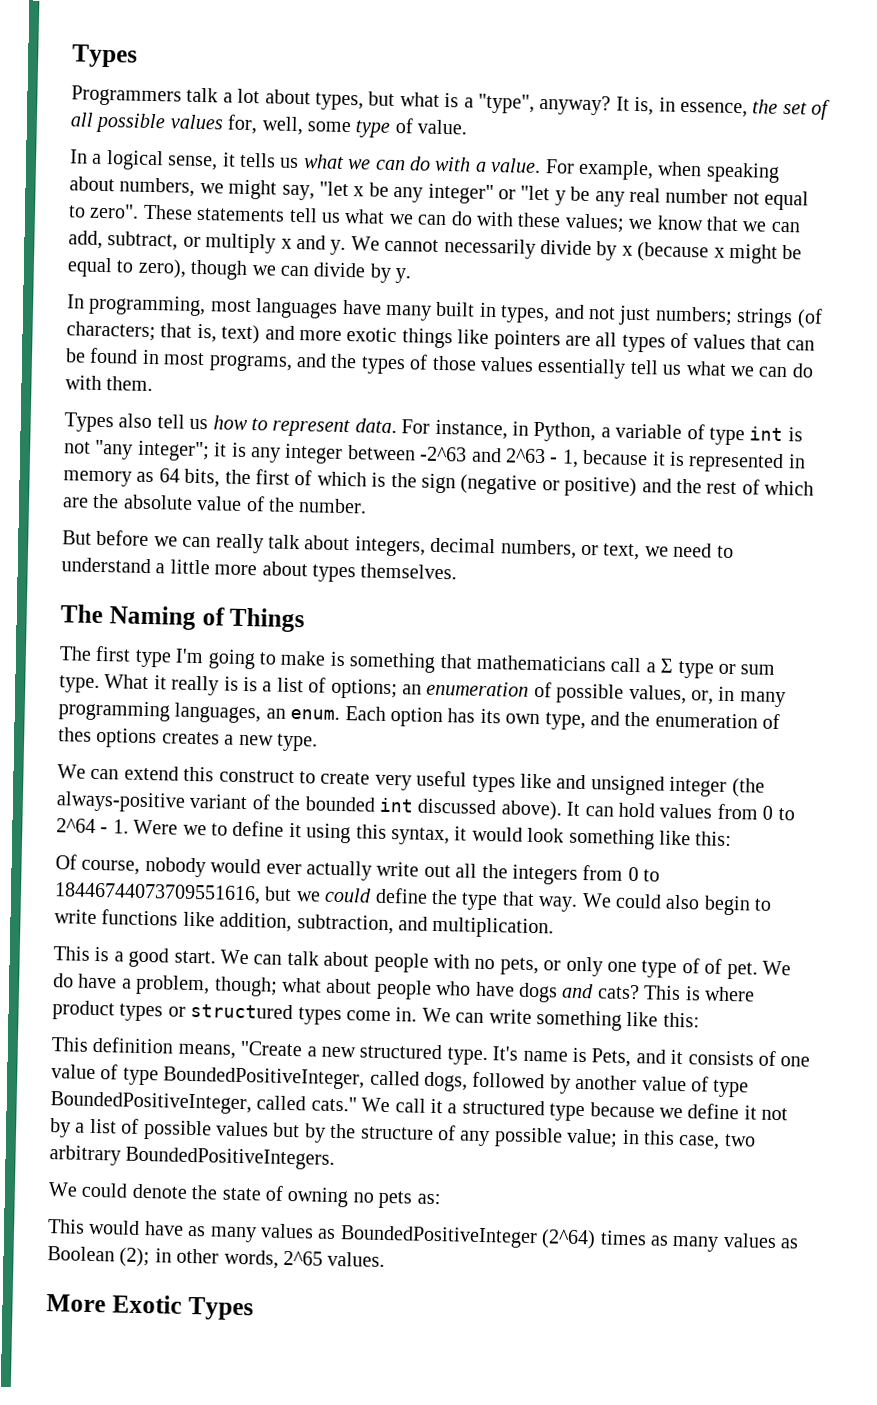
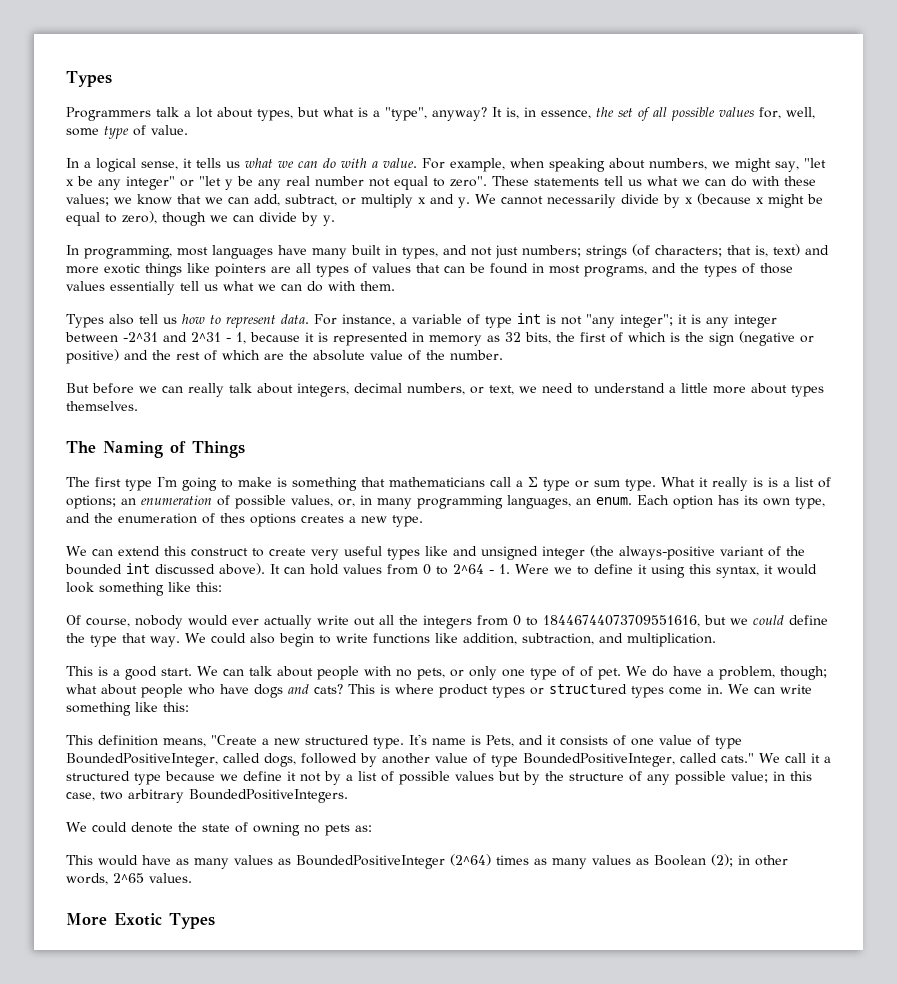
[511,421,597,443] in Python, -> (395, 320) none
[419,446,546,464] -2^63 and 2^63 -> [123,332,221,342] -2^31 and 2^31
[158,468,180,483] 64 -> [505,332,521,342] 32

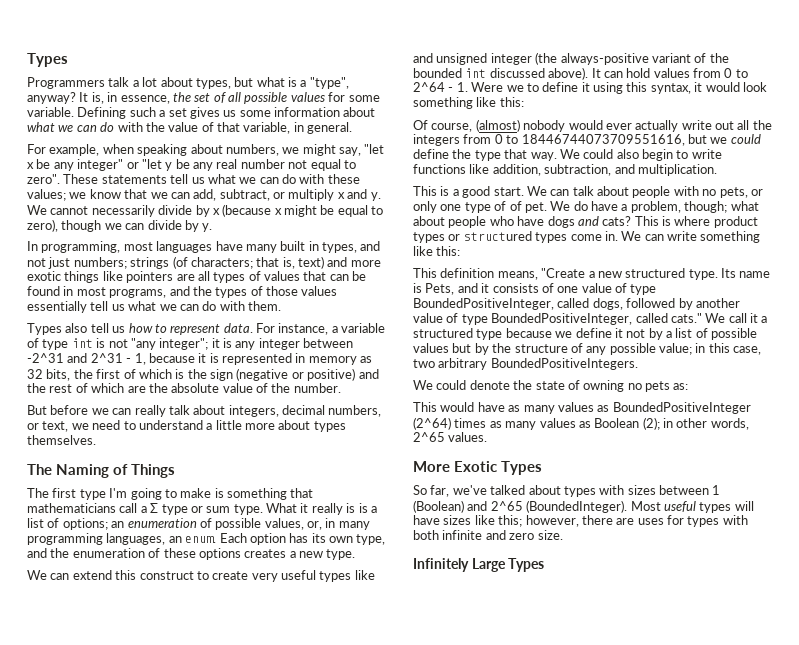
[759,107,815,119] [66,125,188,139] [66,158,417,172] for, well, some type of value. // In a logical sense, it tells us what we can do with a value. -> [328,92,380,102] [27,107,376,119] [27,122,353,134] for some variable. Defining such a set gives us some information about what we can do with the value of that variable, in general. //
[220,513,245,523] thes -> [163,548,196,558] these
(130, 622) none -> [475,119,520,132] (almost)
[409,734,427,745] It's -> [721,268,736,278] Its
(215, 921) none -> [413,485,721,497] [413,500,754,513] [413,515,748,527] [413,530,563,540] [413,558,545,572] // So far, we've talked about types with sizes between 1 (Boolean) and 2^65 (BoundedInteger). Most useful types will have sizes like this; however, there are uses for types with both infinite and zero size. // Infinitely Large Types

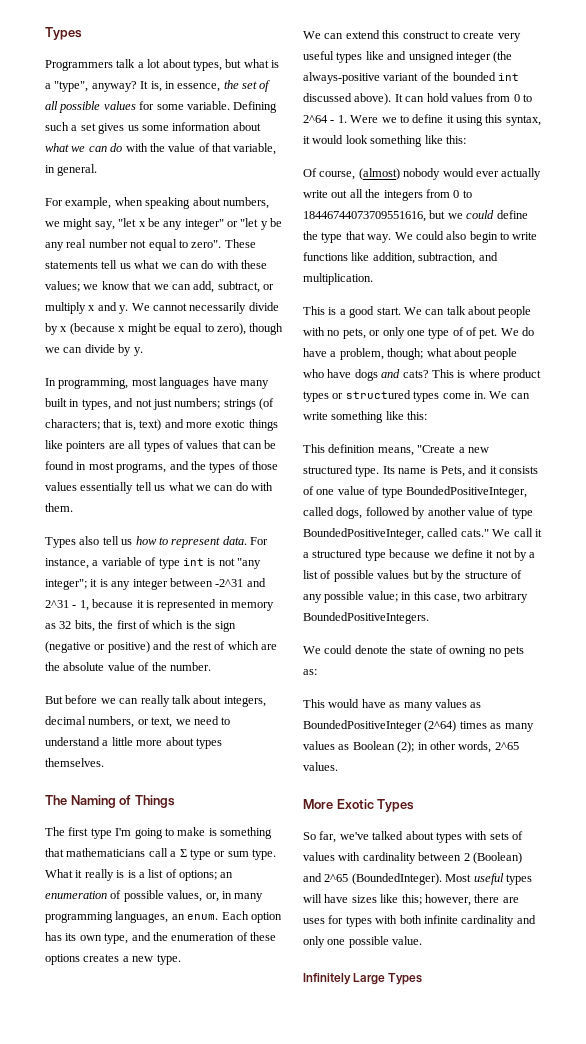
[627,485,721,495] sizes between 1 -> [489,831,523,840] [303,852,470,864] sets of values with cardinality between 2
[485,530,563,540] and zero size. -> [461,915,536,927] [303,936,423,948] cardinality and only one possible value.

